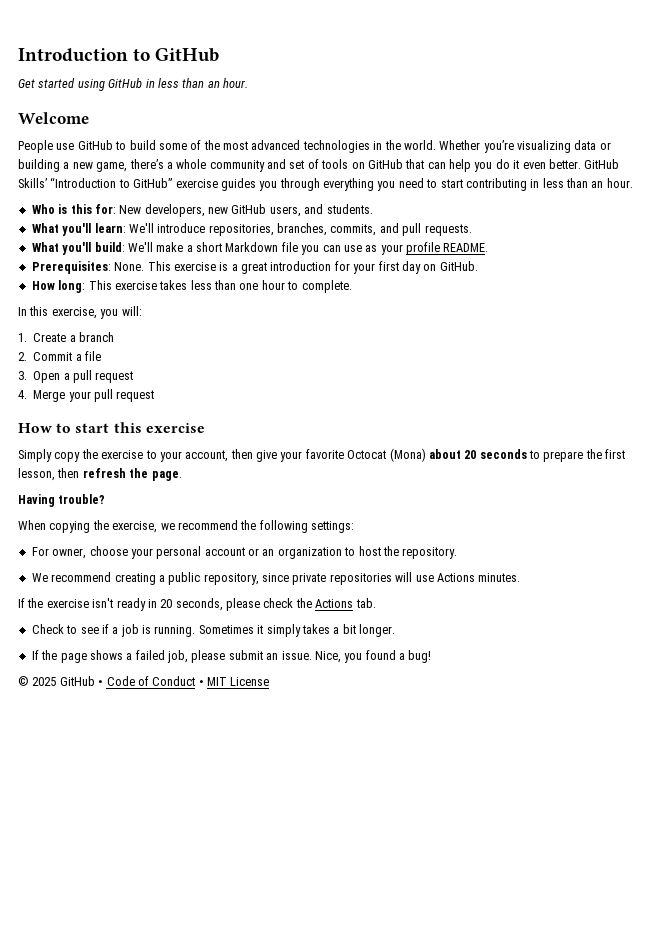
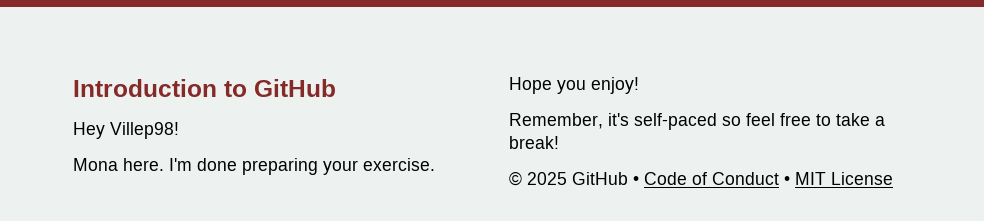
[18,78,248,91] [18,112,89,124] [18,140,611,153] [18,159,620,172] [18,177,633,191] [31,204,373,217] [31,223,472,236] [31,242,489,255] [31,261,478,274] [31,280,352,293] [18,306,142,319] [18,332,114,342] [18,351,101,361] [18,370,134,383] [18,389,155,402] [18,422,205,433] [18,448,626,462] [18,468,182,481] [18,494,106,507] [18,520,354,533] [31,546,458,559] [31,572,521,585] [18,598,376,611] [31,624,395,637] [31,650,432,663] Get started using GitHub in less than an hour. // Welcome // People use GitHub to build some of the most advanced technologies in the world. Whether you’re visualizing data or building a new game, there’s a whole community and set of tools on GitHub that can help you do it even better. GitHub Skills’ “Introduction to GitHub” exercise guides you through everything you need to start contributing in less than an hour. // Who is this for: New developers, new GitHub users, and students. // What you'll learn: We'll introduce repositories, branches, commits, and pull requests. // What you'll build: We'll make a short Markdown file you can use as your profile README. // Prerequisites: None. This exercise is a great introduction for your first day on GitHub. // How long: This exercise takes less than one hour to complete. // In this exercise, you will: // 1. Create a branch // 2. Commit a file // 3. Open a pull request // 4. Merge your pull request // How to start this exercise // Simply copy the exercise to your account, then give your favorite Octocat (Mona) about 20 seconds to prepare the first lesson, then refresh the page. // Having trouble? // When copying the exercise, we recommend the following settings: // For owner, choose your personal account or an organization to host the repository. // We recommend creating a public repository, since private repositories will use Actions minutes. // If the exercise isn't ready in 20 seconds, please check the Actions tab. // Check to see if a job is running. Sometimes it simply takes a bit longer. // If the page shows a failed job, please submit an issue. Nice, you found a bug! -> [73,122,179,139] [73,158,435,175] [509,77,639,94] [509,113,885,130] [509,136,559,149] Hey Villep98! // Mona here. I'm done preparing your exercise. Hope you enjoy! // Remember, it's self-paced so feel free to take a break!

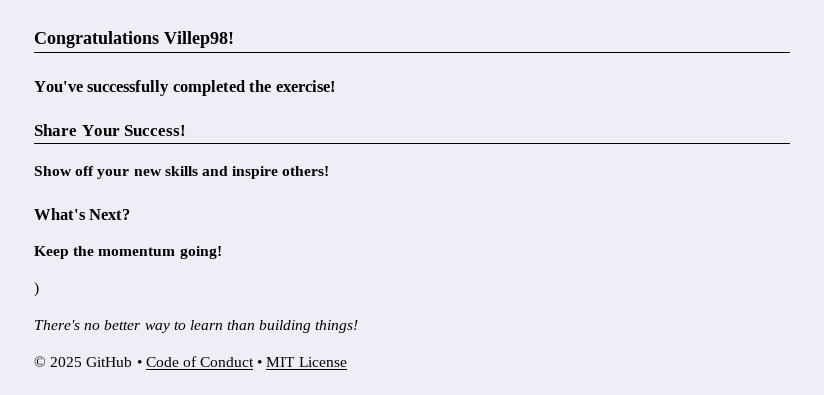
[73,79,336,97] [73,122,179,139] [73,158,435,175] [509,77,639,94] [509,113,885,130] [509,136,559,149] Introduction to GitHub // Hey Villep98! // Mona here. I'm done preparing your exercise. Hope you enjoy! // Remember, it's self-paced so feel free to take a break! -> [34,31,234,48] [34,80,336,96] [34,124,187,136] [34,166,330,179] [34,208,131,220] [34,246,222,259] [34,282,39,297] [34,320,359,333] Congratulations Villep98! // You've successfully completed the exercise! // Share Your Success! // Show off your new skills and inspire others! // What's Next? // Keep the momentum going! // ) // There's no better way to learn than building things!

